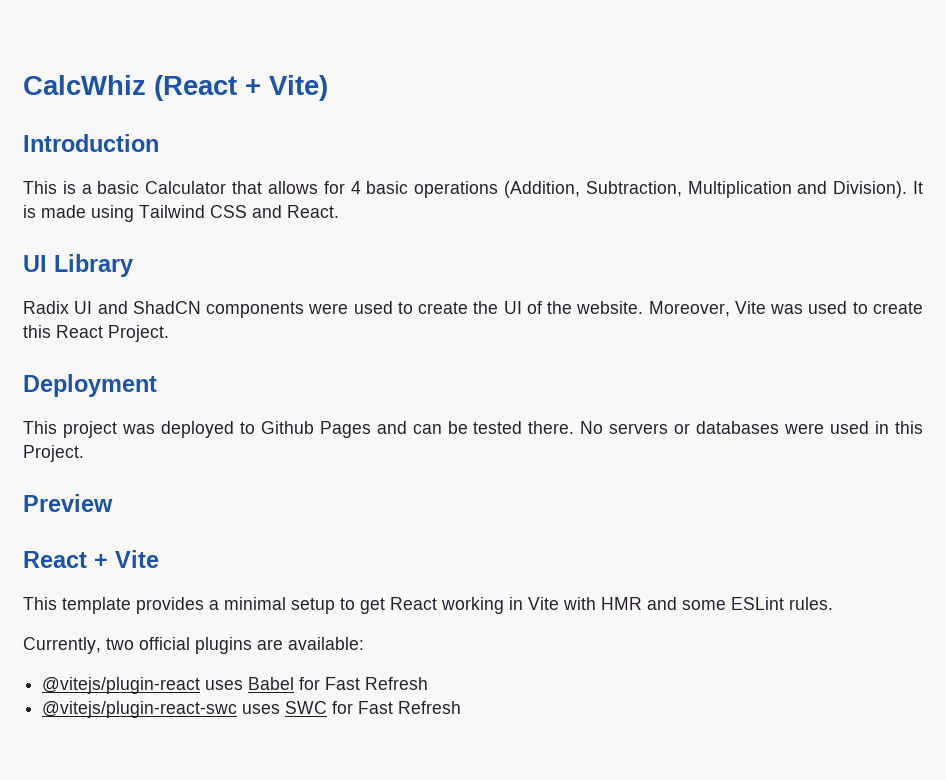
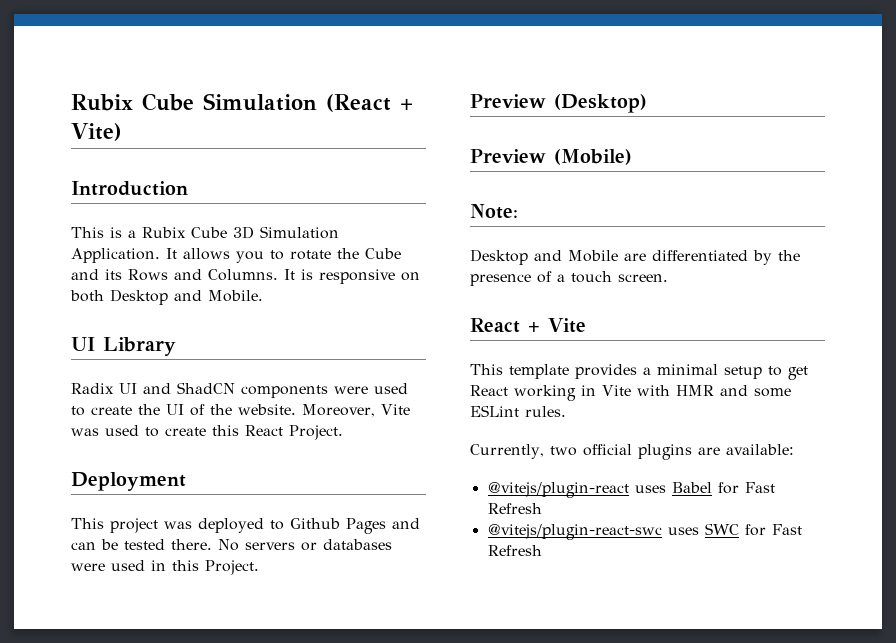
[23,75,146,95] CalcWhiz -> [71,93,317,111] Rubix Cube Simulation
[97,181,923,198] [23,205,339,222] basic Calculator that allows for 4 basic operations (Addition, Subtraction, Multiplication and Division). It is made using Tailwind CSS and React. -> [142,226,339,239] [71,248,401,263] [71,269,420,284] [70,289,263,305] Rubix Cube 3D Simulation Application. It allows you to rotate the Cube and its Rows and Columns. It is responsive on both Desktop and Mobile.
(113, 503) none -> [554,94,647,113] [470,149,632,165] [470,204,518,219] [470,249,800,265] [470,271,668,286] (Desktop) // Preview (Mobile) // Note: // Desktop and Mobile are differentiated by the presence of a touch screen.

